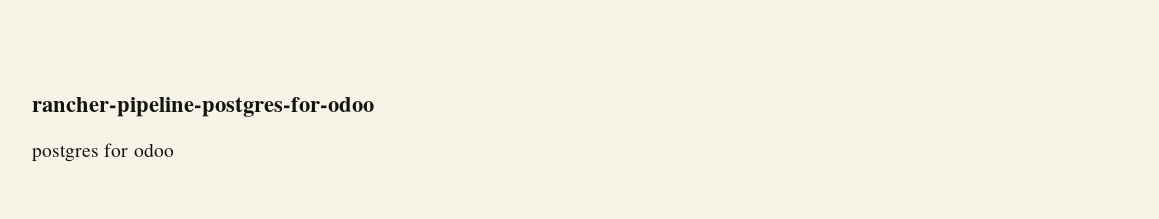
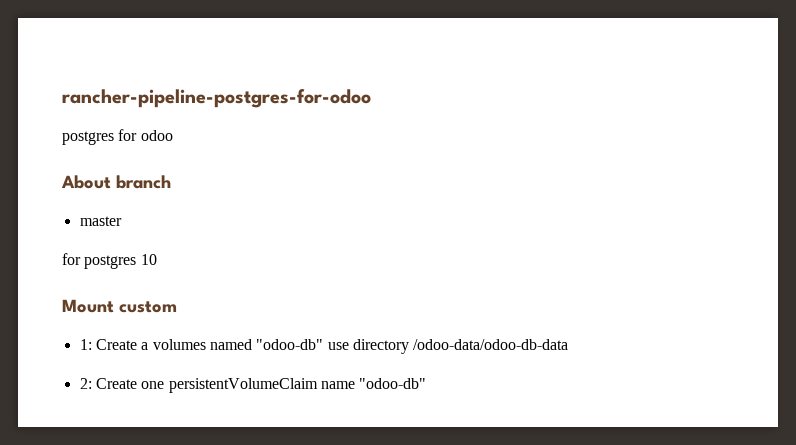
(174, 150) none -> [61,175,171,189] [79,216,122,226] [62,253,157,269] [62,299,177,313] [79,339,569,354] [79,378,427,393] // About branch // master // for postgres 10 // Mount custom // 1: Create a volumes named "odoo-db" use directory /odoo-data/odoo-db-data // 2: Create one persistentVolumeClaim name "odoo-db"

